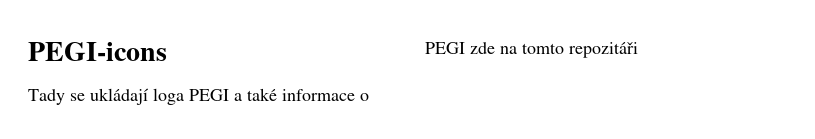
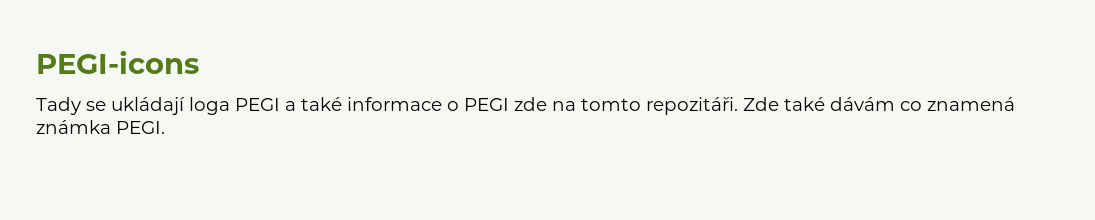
[569,42,638,58] repozitáři -> [646,97,1015,115] [36,120,165,134] repozitáři. Zde také dávám co znamená známka PEGI.

